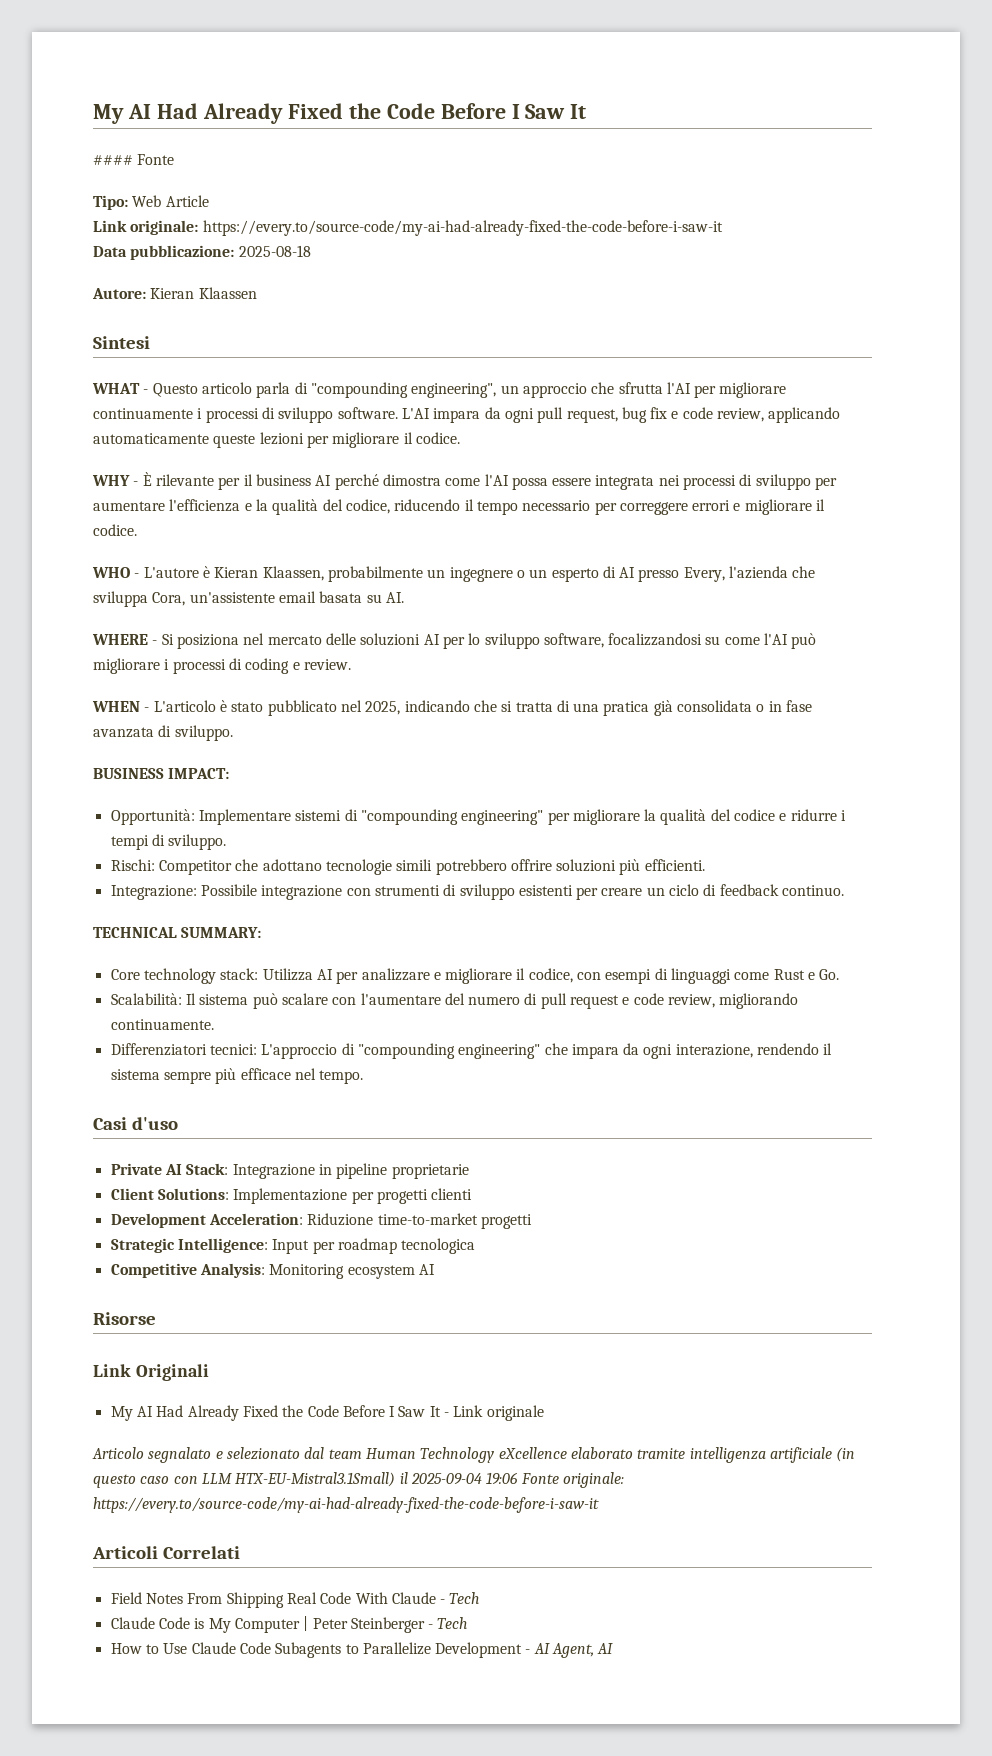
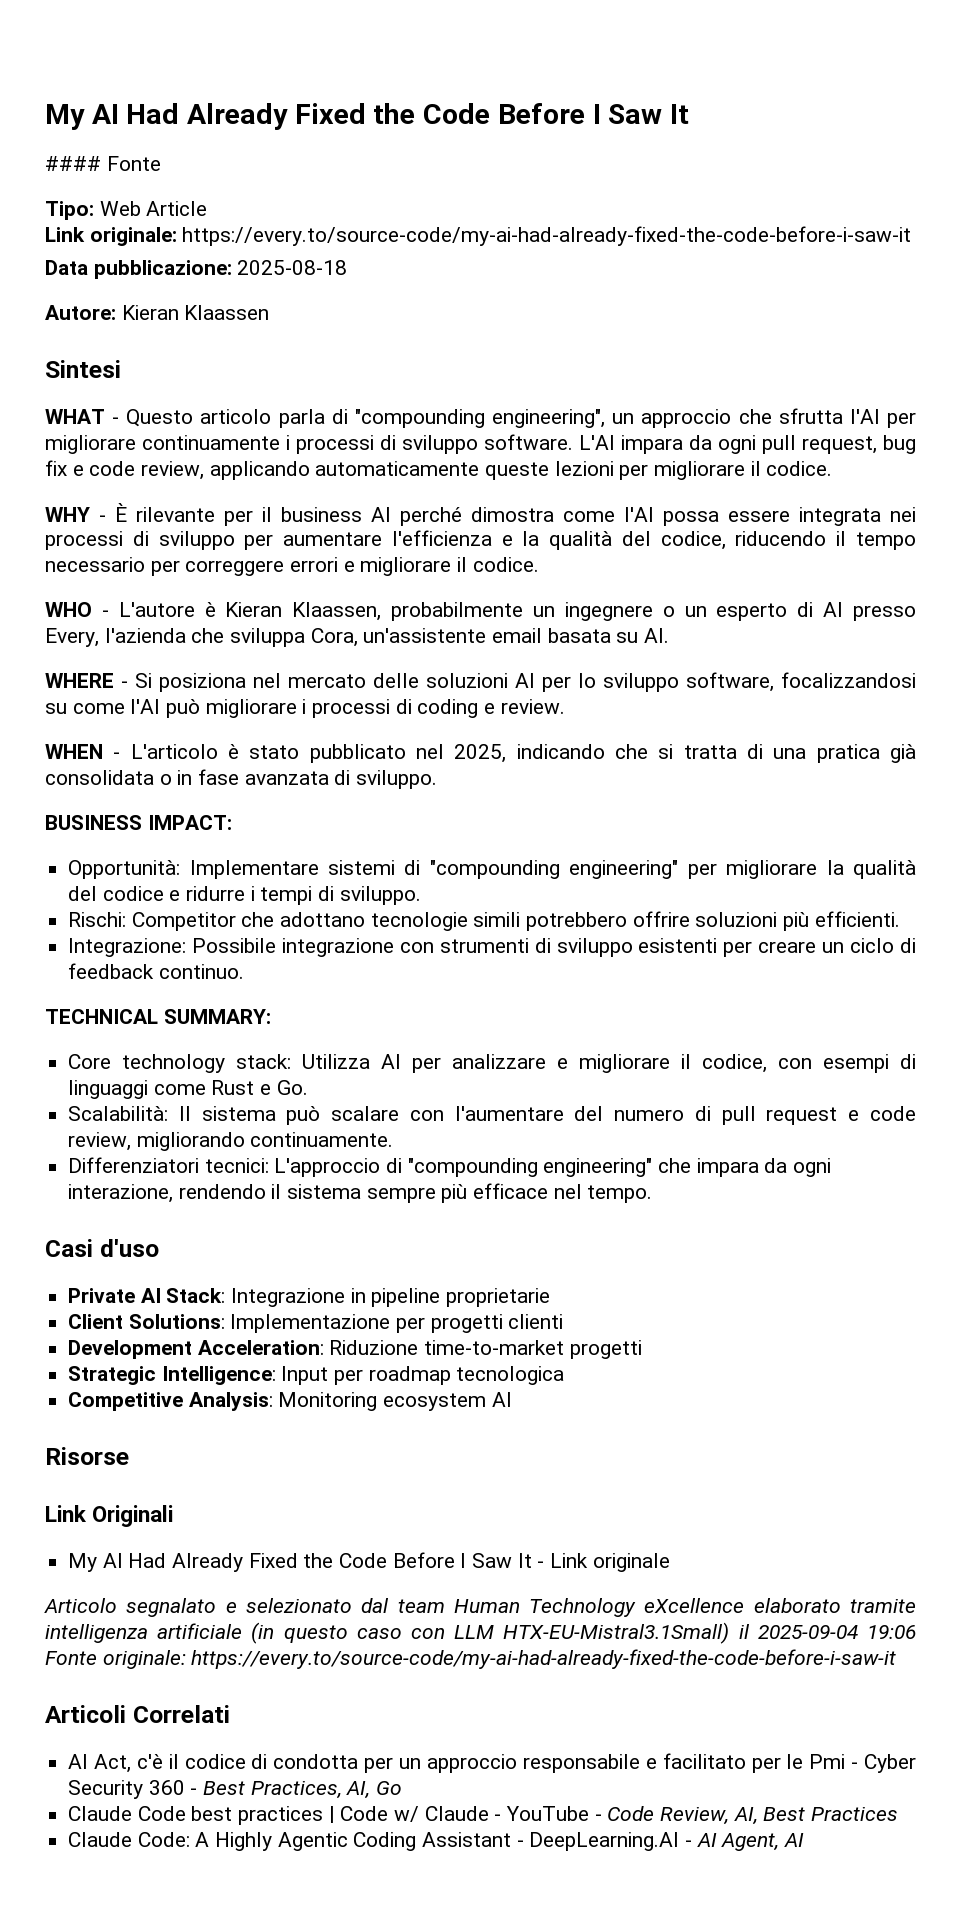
[110,1592,480,1608] [110,1616,468,1633] [110,1642,523,1658] Field Notes From Shipping Real Code With Claude - Tech // Claude Code is My Computer | Peter Steinberger - Tech // How to Use Claude Code Subagents to Parallelize Development -> [68,1753,916,1773] [68,1780,403,1799] [68,1806,899,1825] [68,1832,680,1851] AI Act, c'è il codice di condotta per un approccio responsabile e facilitato per le Pmi - Cyber Security 360 - Best Practices, AI, Go // Claude Code best practices | Code w/ Claude - YouTube - Code Review, AI, Best Practices // Claude Code: A Highly Agentic Coding Assistant - DeepLearning.AI

